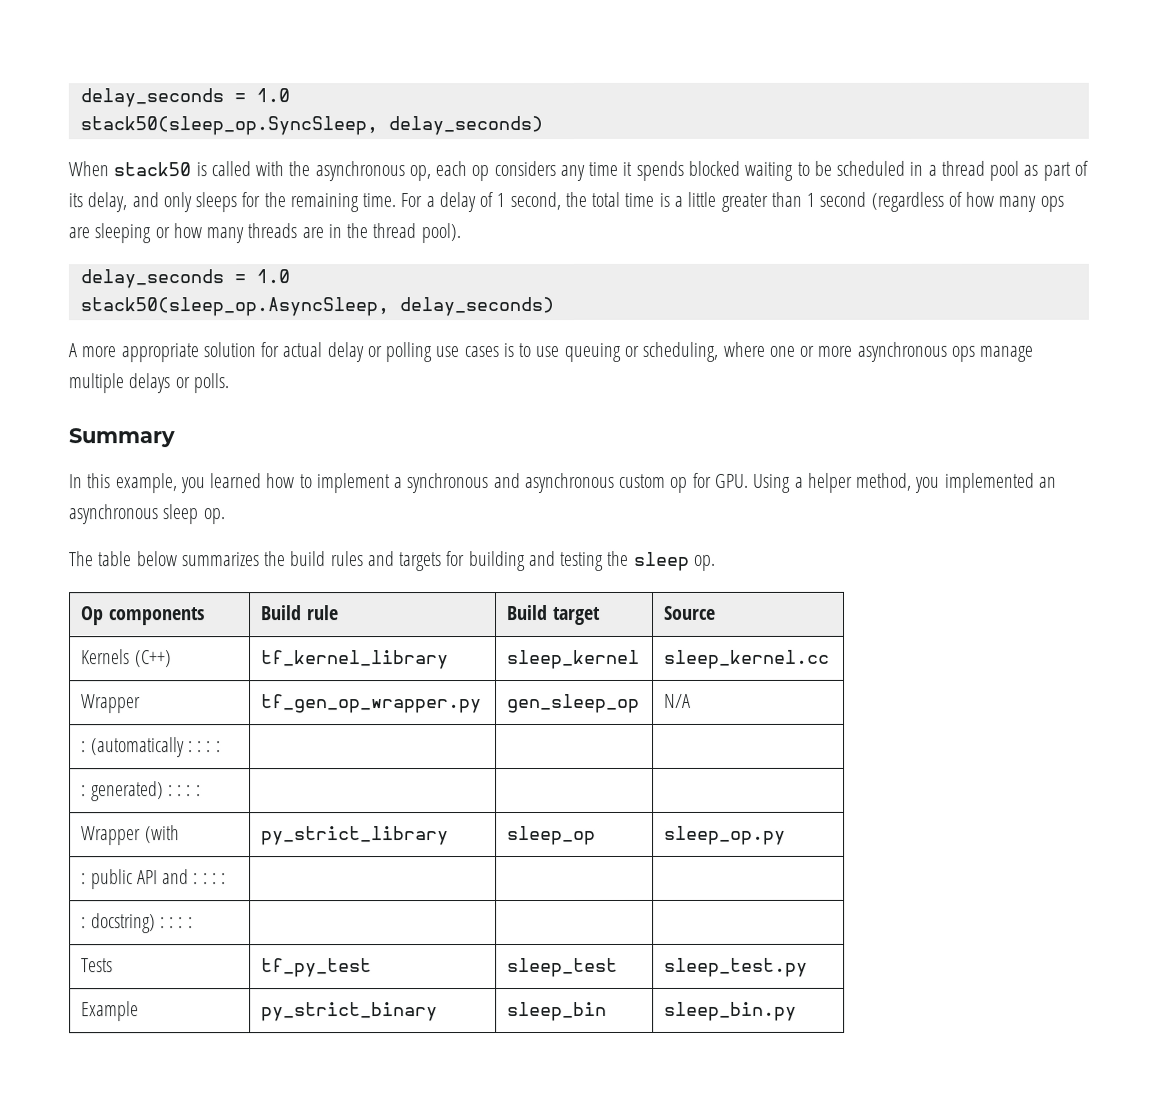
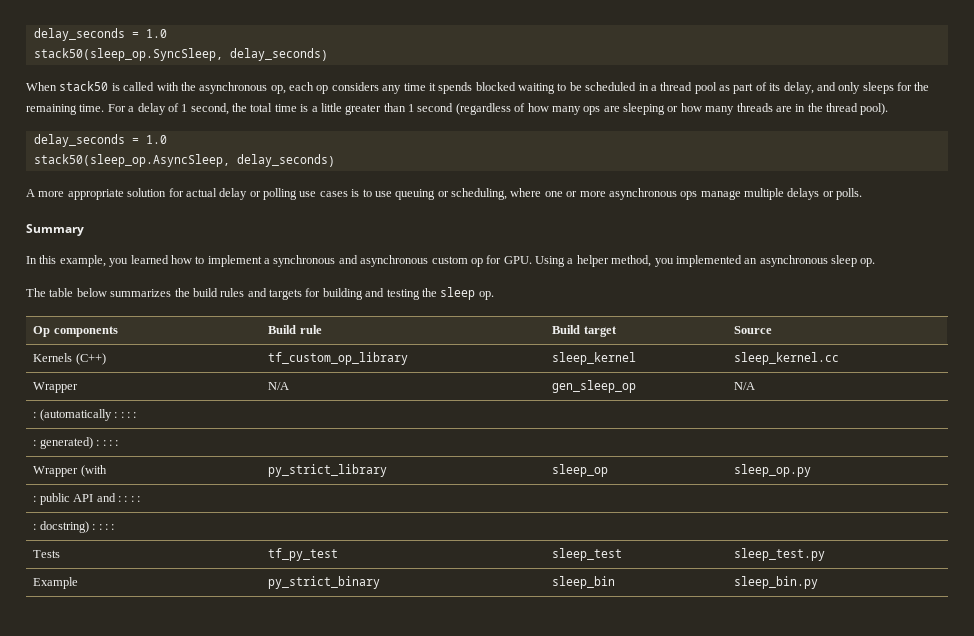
[261,650,450,670] tf_kernel_library -> [268,352,409,365] tf_custom_op_library
[261,694,483,714] tf_gen_op_wrapper.py -> [268,382,290,390] N/A

